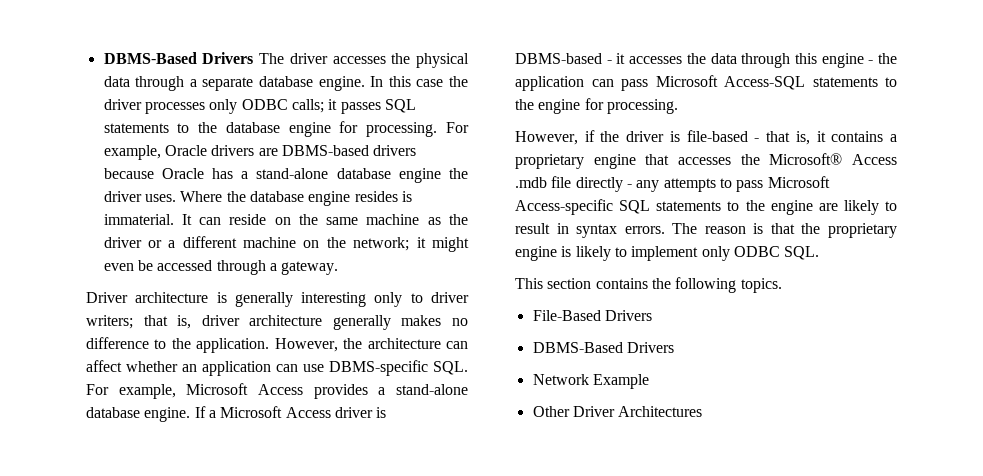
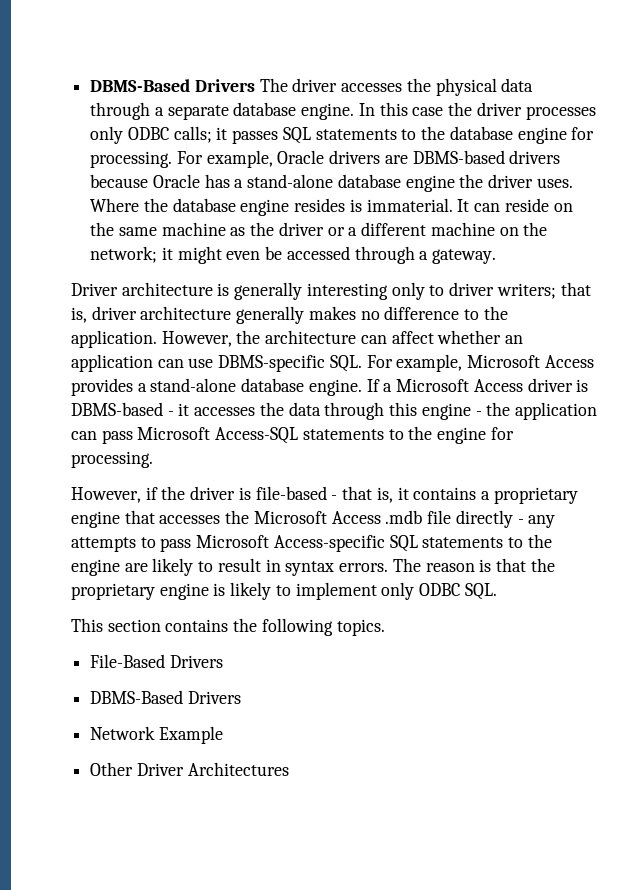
[769,153,843,165] Microsoft® -> [253,511,327,524] Microsoft

